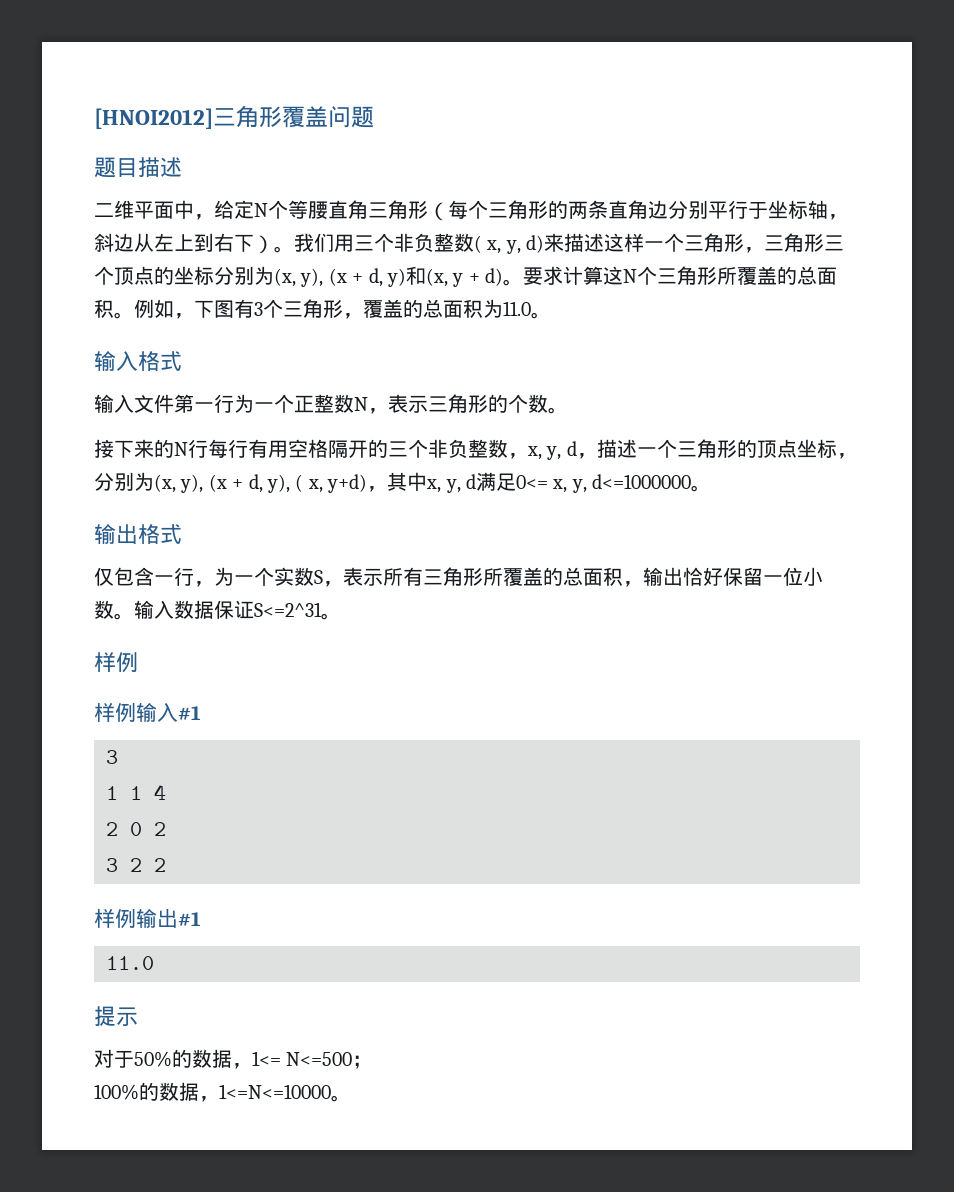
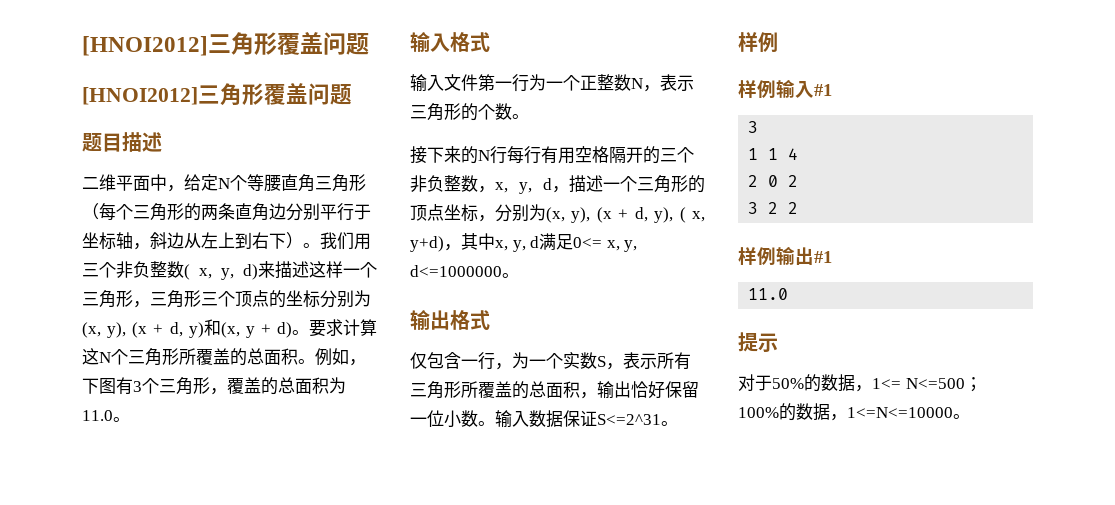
[94,105,374,129] [HNOI2012]三角形覆盖问题 -> [82,32,369,56] [82,83,352,106] [HNOI2012]三角形覆盖问题 // [HNOI2012]三角形覆盖问题

